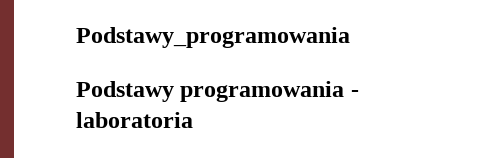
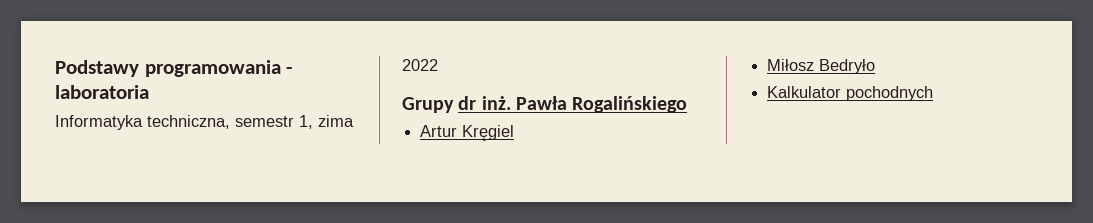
[76,27,350,48] Podstawy_programowania // -> (55, 68) none
(193, 120) none -> [55,115,354,130] [402,59,438,71] [402,96,688,113] [420,125,515,141] [767,59,876,74] [767,86,934,101] // Informatyka techniczna, semestr 1, zima 2022 // Grupy dr inż. Pawła Rogalińskiego // Artur Kręgiel // Miłosz Bedryło // Kalkulator pochodnych

